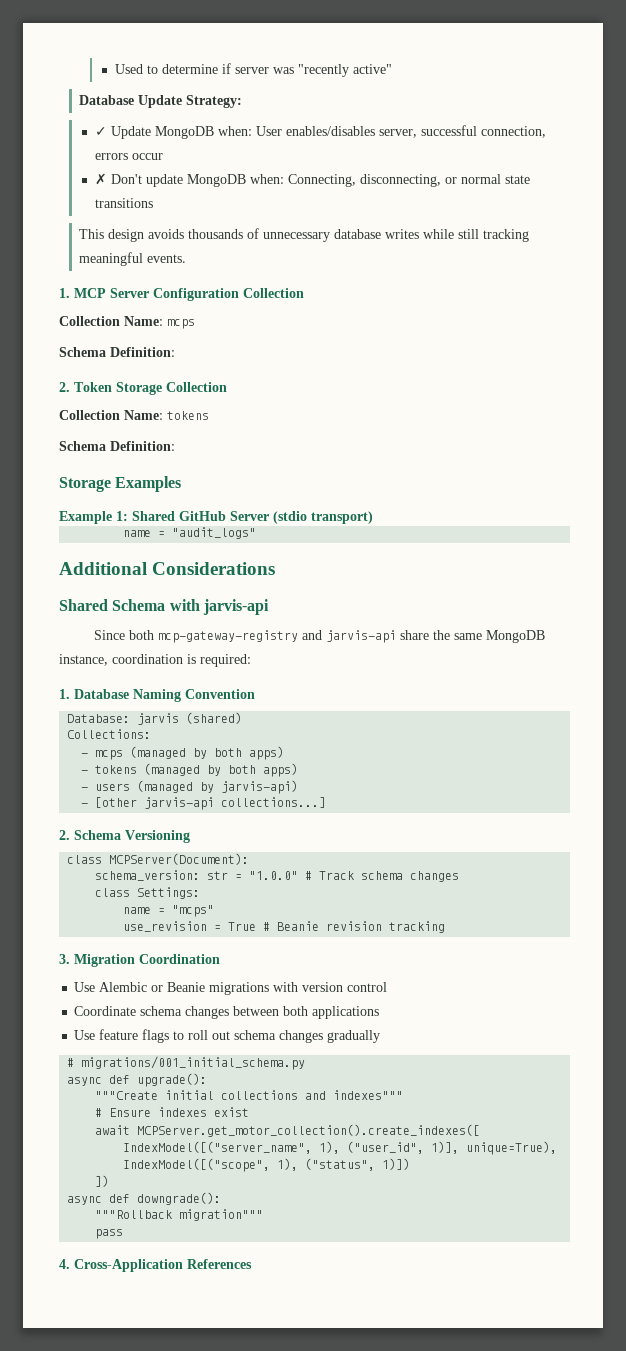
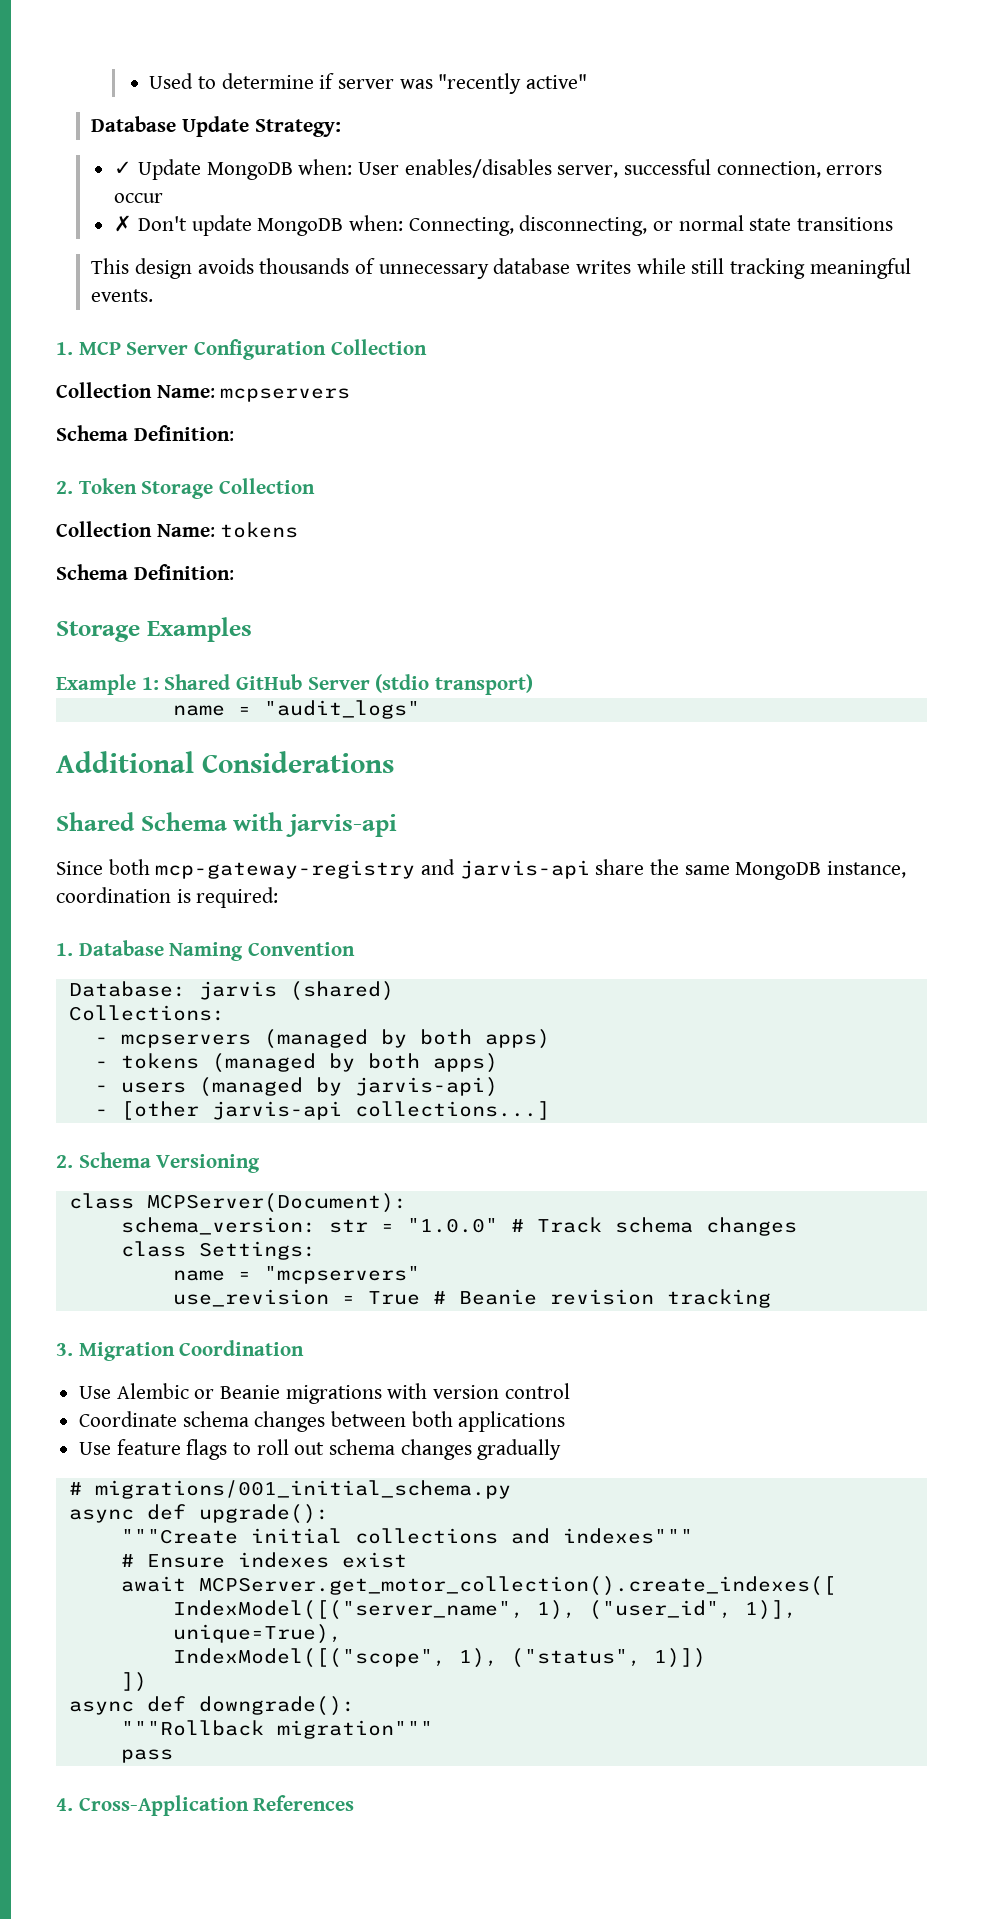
[167,319,195,329] mcps -> [220,388,351,402] mcpservers
[95,750,124,760] mcps -> [120,1034,251,1048] mcpservers
[172,905,215,917] "mcps" -> [263,1266,420,1284] "mcpservers"

